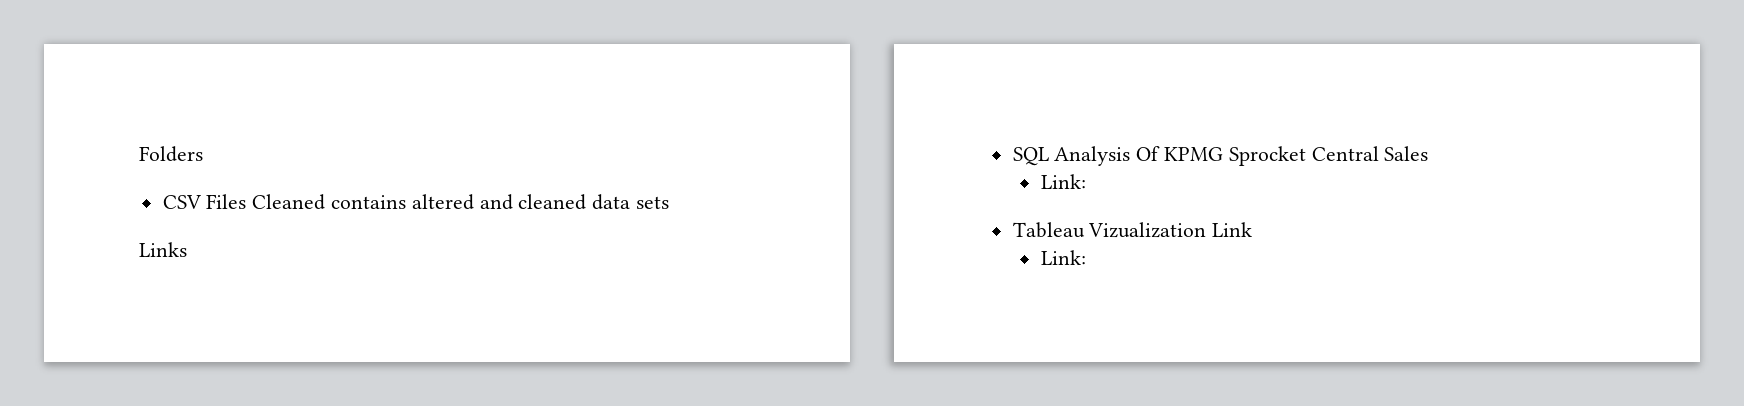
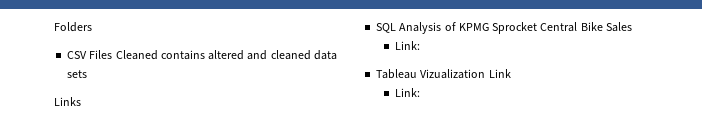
[1136,146,1161,161] Of -> [444,22,456,31] of
(1379, 153) none -> [580,22,603,31] Bike

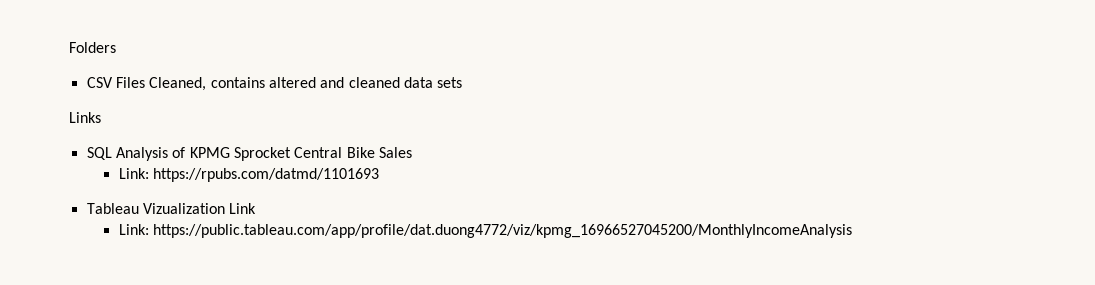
[115,50,158,60] Cleaned -> [149,77,207,91] Cleaned,
(421, 45) none -> [152,168,379,182] https://rpubs.com/datmd/1101693
(421, 92) none -> [152,224,852,238] https://public.tableau.com/app/profile/dat.duong4772/viz/kpmg_16966527045200/MonthlyIncomeAnalysis

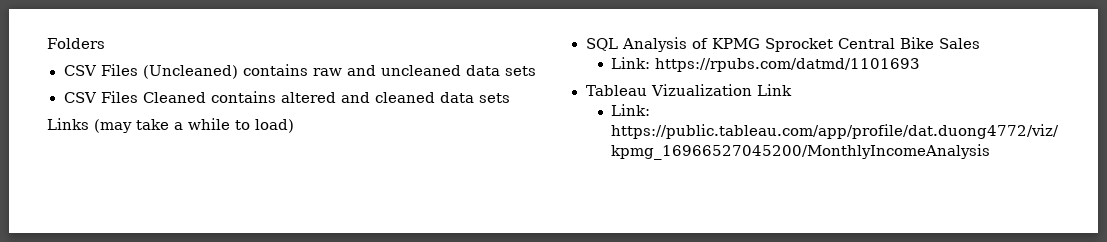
[149,77,207,91] Cleaned, -> [142,64,536,79] [63,91,206,103] (Uncleaned) contains raw and uncleaned data sets // CSV Files Cleaned
(101, 117) none -> [94,118,294,133] (may take a while to load)

